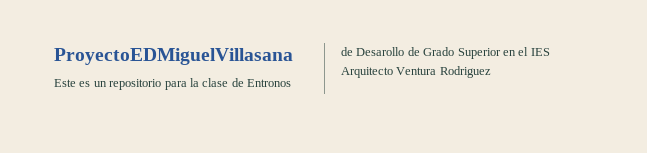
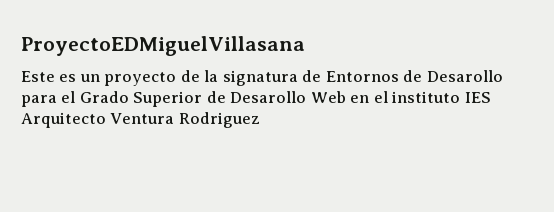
[109,78,291,90] [341,47,501,59] repositorio para la clase de Entronos de Desarollo de Grado Superior -> [104,70,503,86] [21,91,346,107] proyecto de la signatura de Entornos de Desarollo para el Grado Superior de Desarollo Web
(529, 51) none -> [392,91,461,103] instituto

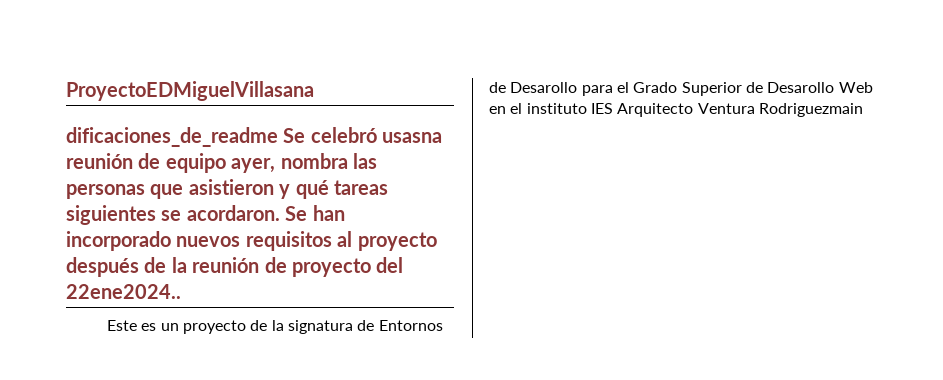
(305, 46) none -> [66,127,443,147] [66,153,377,173] [66,179,388,199] [66,205,345,225] [66,231,437,251] [66,257,404,277] [66,284,181,299] // dificaciones_de_readme Se celebró usasna reunión de equipo ayer, nombra las personas que asistieron y qué tareas siguientes se acordaron. Se han incorporado nuevos requisitos al proyecto después de la reunión de proyecto del 22ene2024..
[178,112,260,128] Rodriguez -> [758,103,863,117] Rodriguezmain

